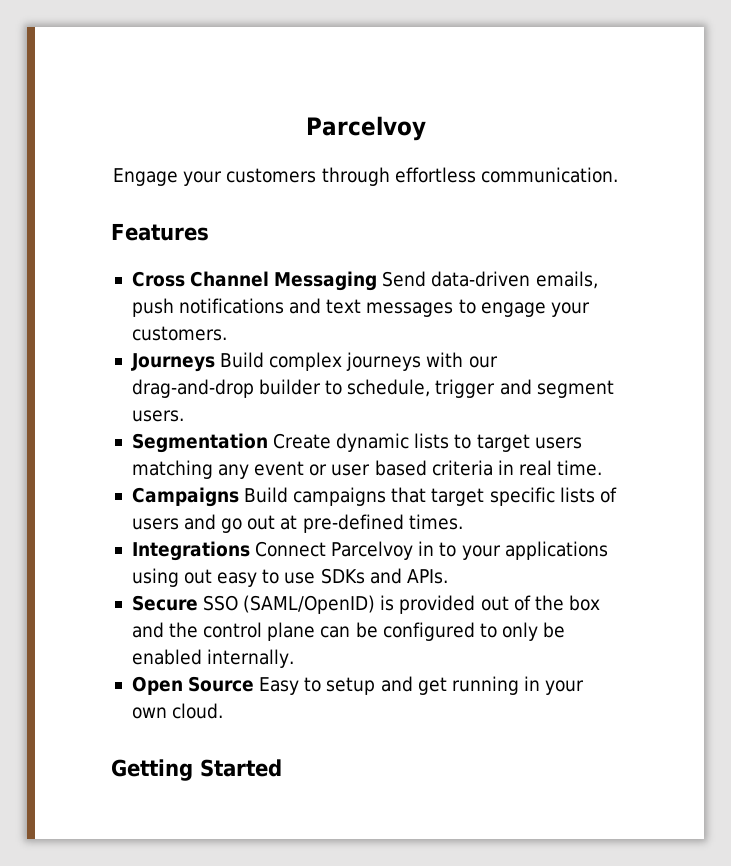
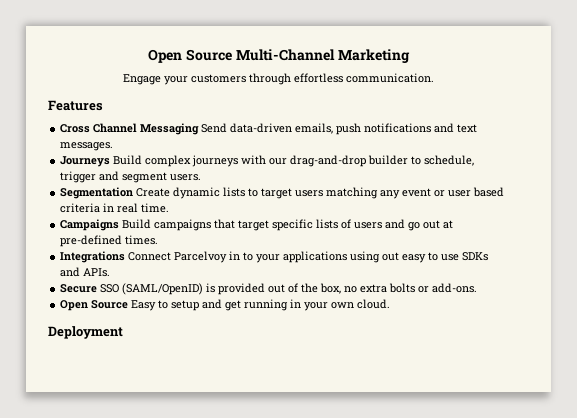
[305,116,426,141] Parcelvoy -> [148,49,410,63] Open Source Multi-Channel Marketing
[366,299,590,317] [131,326,227,341] messages to engage your customers. -> [60,142,114,151] messages.
[568,595,600,611] [131,622,566,641] [131,649,295,668] box and the control plane can be configured to only be enabled internally. -> [320,283,478,294] box, no extra bolts or add-ons.
[111,759,282,781] Getting Started -> [48,326,123,339] Deployment

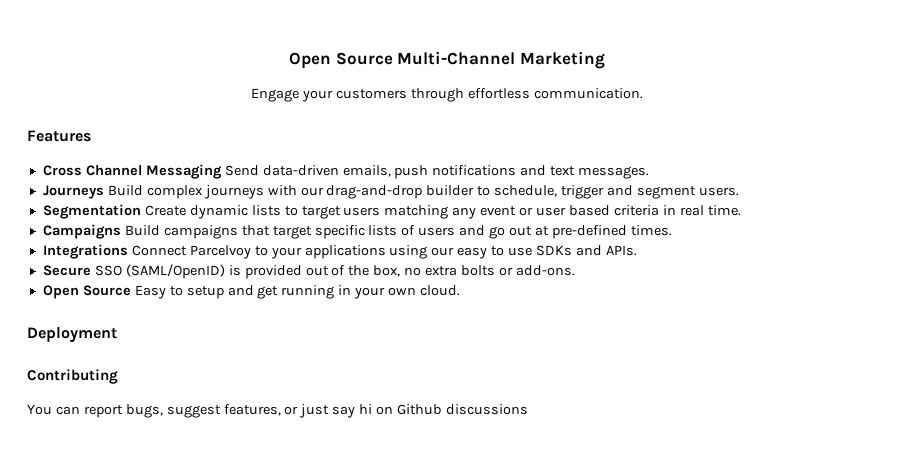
[229,251,241,260] in -> (251, 252) none
[382,252,400,261] out -> [431,247,455,256] our
(123, 332) none -> [27,369,118,384] [27,404,528,418] // Contributing // You can report bugs, suggest features, or just say hi on Github discussions

